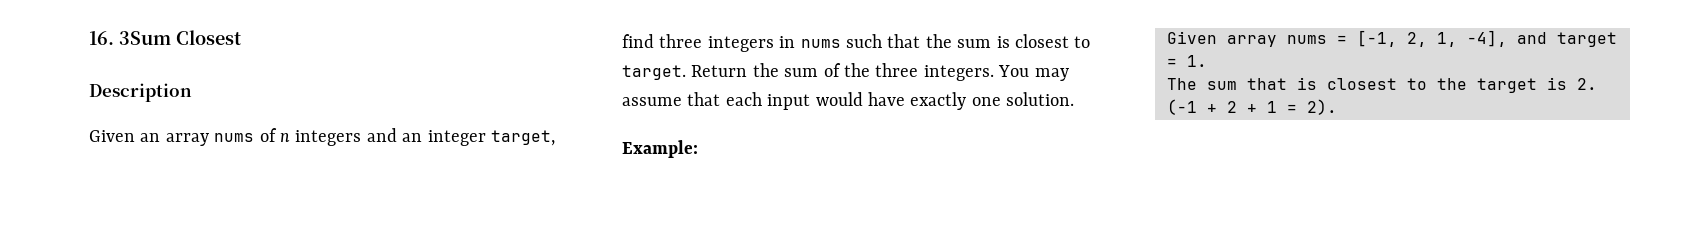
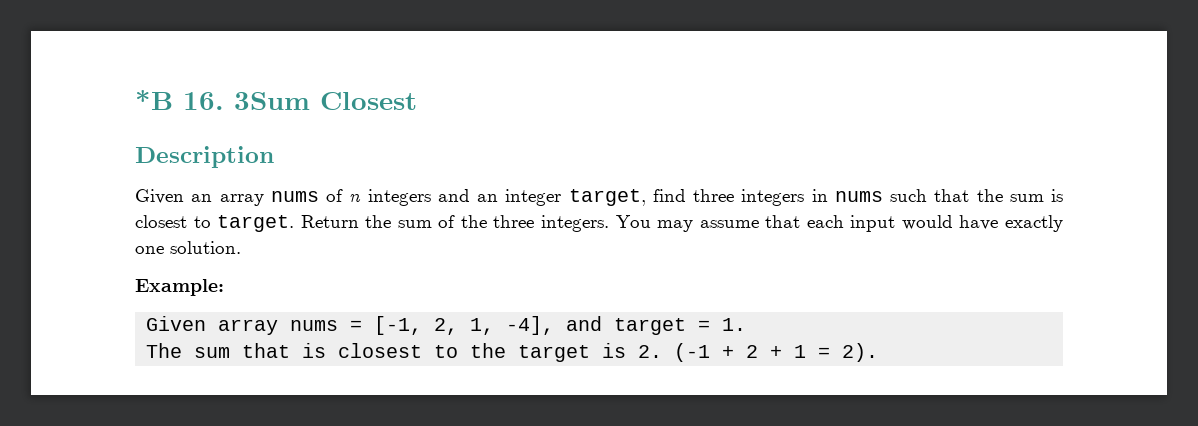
(89, 38) none -> [135,90,173,110] *B

